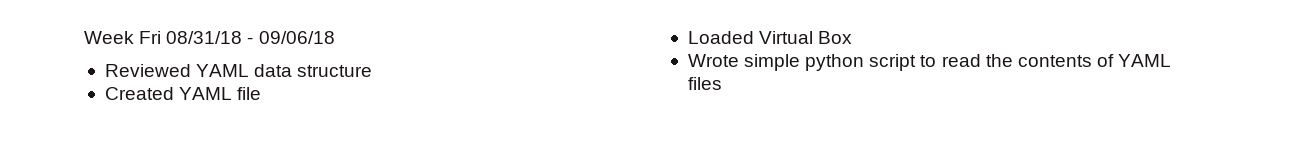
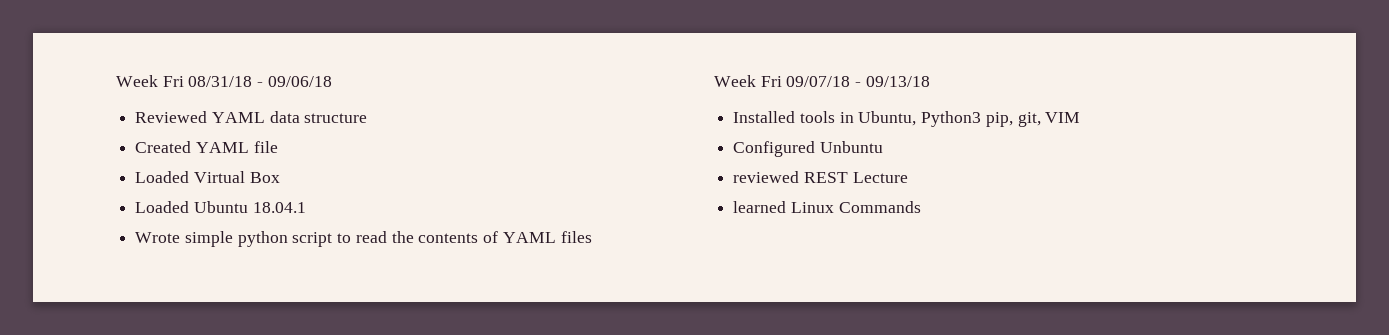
(853, 37) none -> [135,201,306,213] // Loaded Ubuntu 18.04.1
(722, 83) none -> [714,75,930,87] [733,111,1081,127] [733,141,883,157] [733,171,908,183] [733,201,921,213] // Week Fri 09/07/18 - 09/13/18 // Installed tools in Ubuntu, Python3 pip, git, VIM // Configured Unbuntu // reviewed REST Lecture // learned Linux Commands

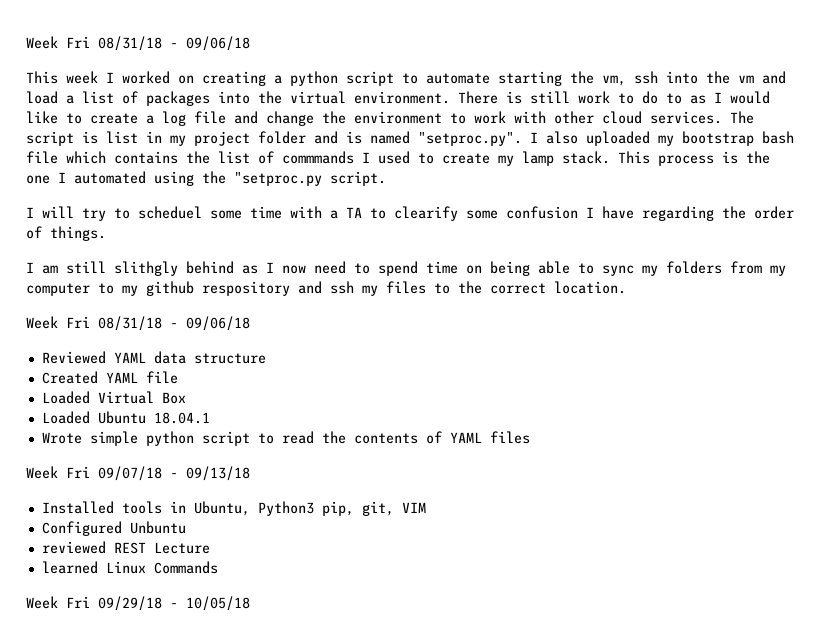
[116,75,332,87] Week Fri 08/31/18 - 09/06/18 -> [26,36,250,51] [26,71,786,86] [26,91,770,106] [26,111,754,126] [26,131,794,146] [26,151,770,166] [26,171,386,186] [26,206,794,221] [26,226,106,241] [26,261,786,276] [26,281,626,296] [26,316,250,331] Week Fri 08/31/18 - 09/06/18 // This week I worked on creating a python script to automate starting the vm, ssh into the vm and load a list of packages into the virtual environment. There is still work to do to as I would like to create a log file and change the environment to work with other cloud services. The script is list in my project folder and is named "setproc.py". I also uploaded my bootstrap bash file which contains the list of commmands I used to create my lamp stack. This process is the one I automated using the "setproc.py script. // I will try to scheduel some time with a TA to clearify some confusion I have regarding the order of things. // I am still slithgly behind as I now need to spend time on being able to sync my folders from my computer to my github respository and ssh my files to the correct location. // Week Fri 08/31/18 - 09/06/18
(921, 207) none -> [26,596,250,611] // Week Fri 09/29/18 - 10/05/18

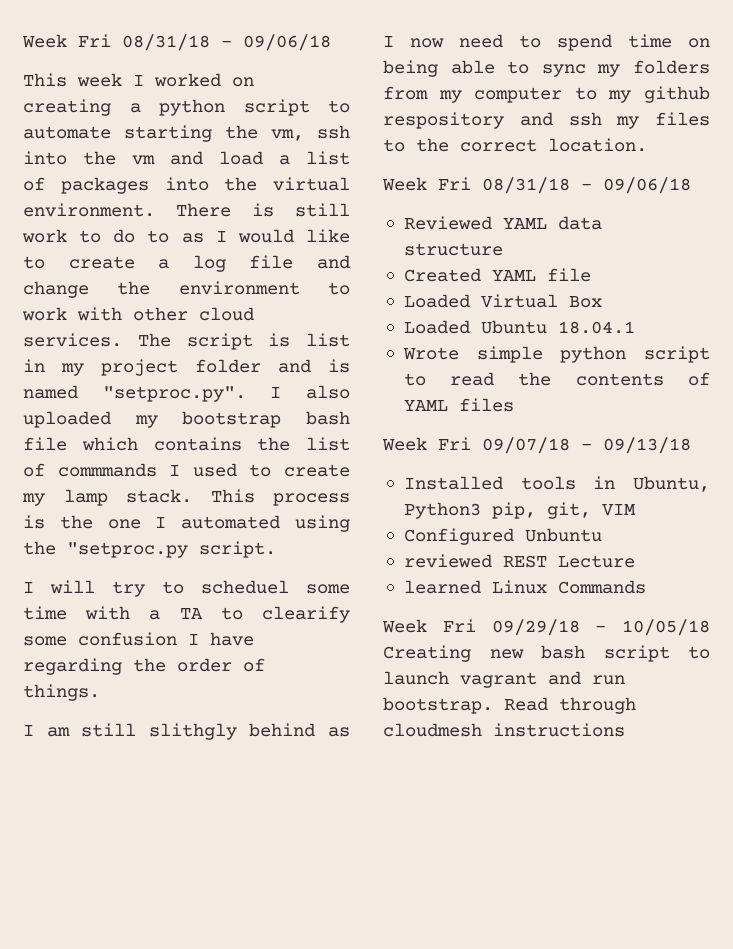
(250, 603) none -> [383,645,710,662] [383,671,625,688] [383,697,636,714] [383,723,625,737] Creating new bash script to launch vagrant and run bootstrap. Read through cloudmesh instructions

